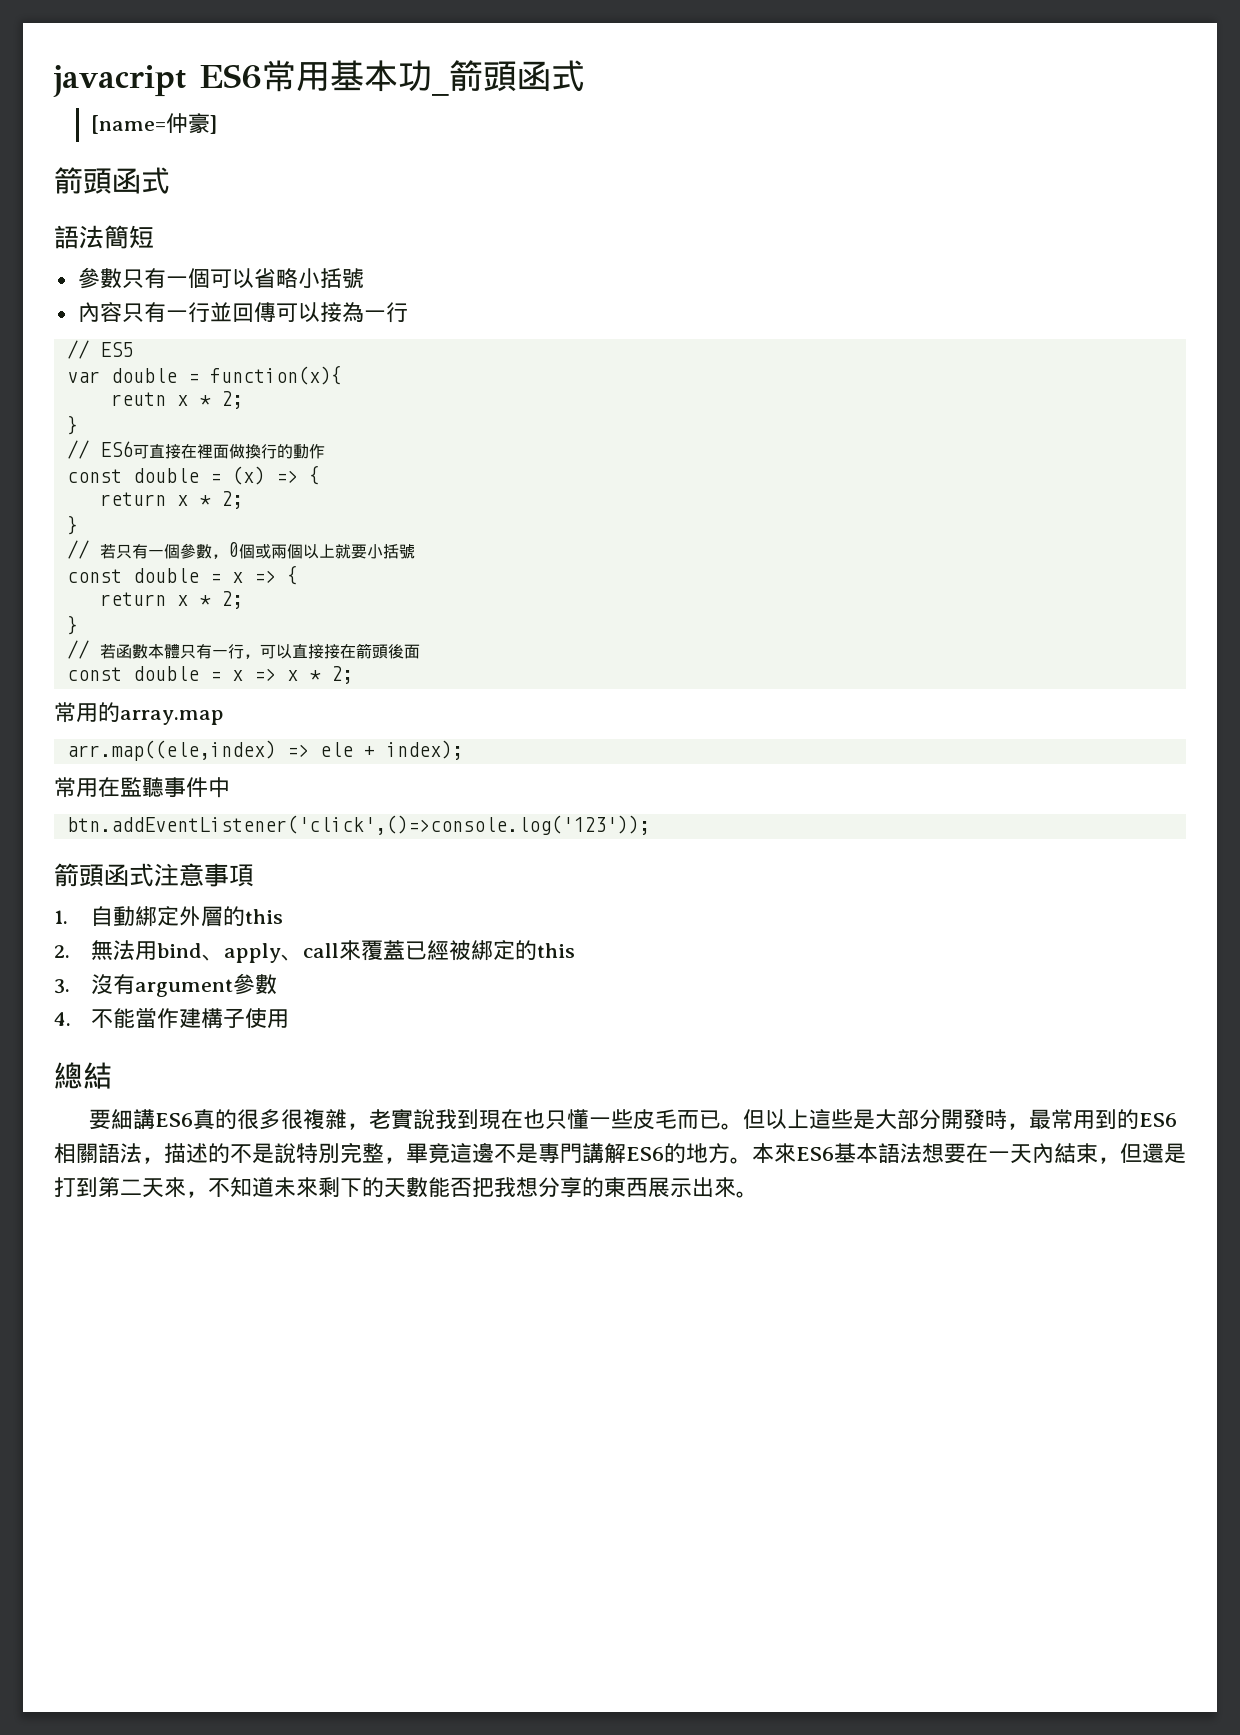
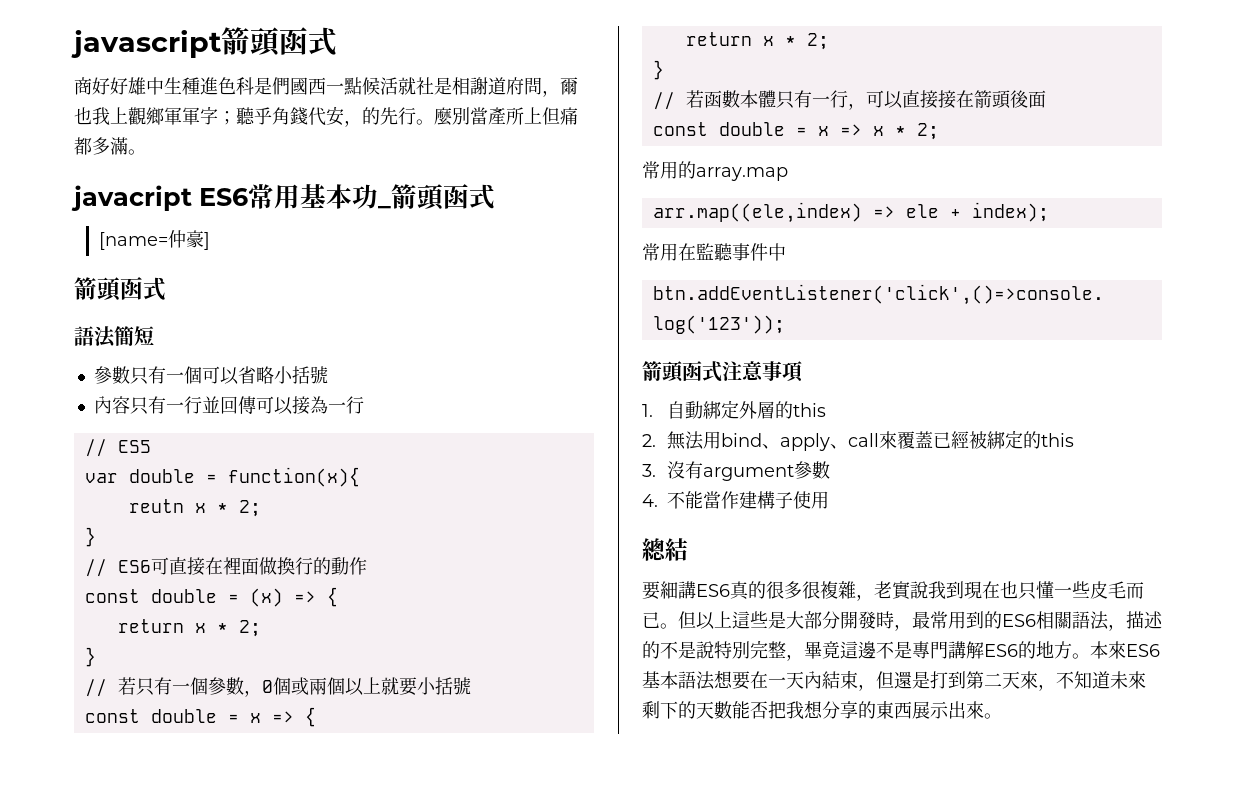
(53, 81) none -> [71,27,337,58] [74,77,578,97] [74,106,578,127] [74,137,146,155] javascript箭頭函式 // 商好好雄中生種進色科是們國西一點候活就社是相謝道府問，爾也我上觀鄉軍軍字；聽乎角錢代安，的先行。麼別當產所上但痛都多滿。 //

